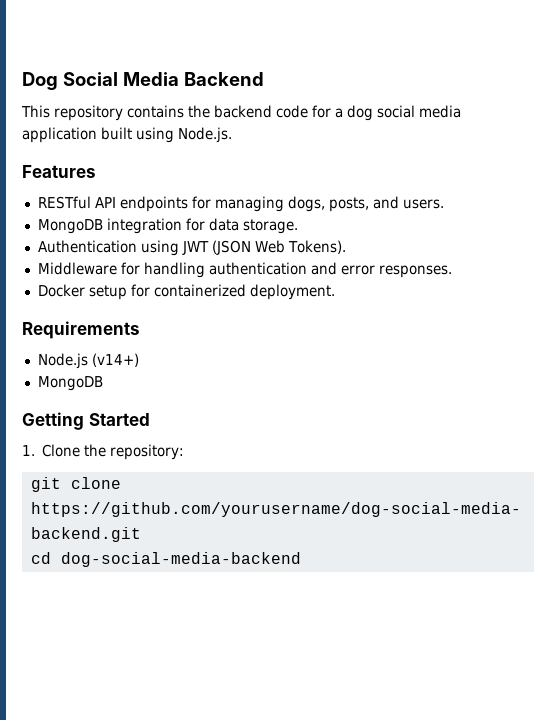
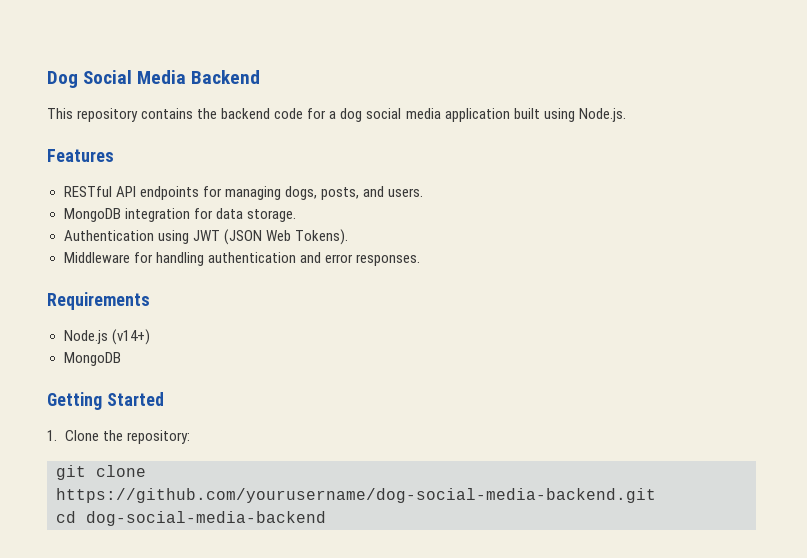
[37,284,335,300] // Docker setup for containerized deployment. -> (420, 260) none

